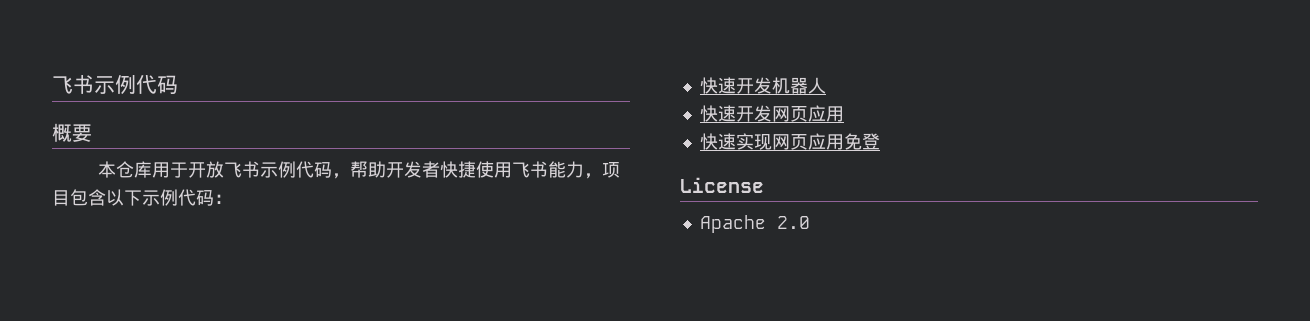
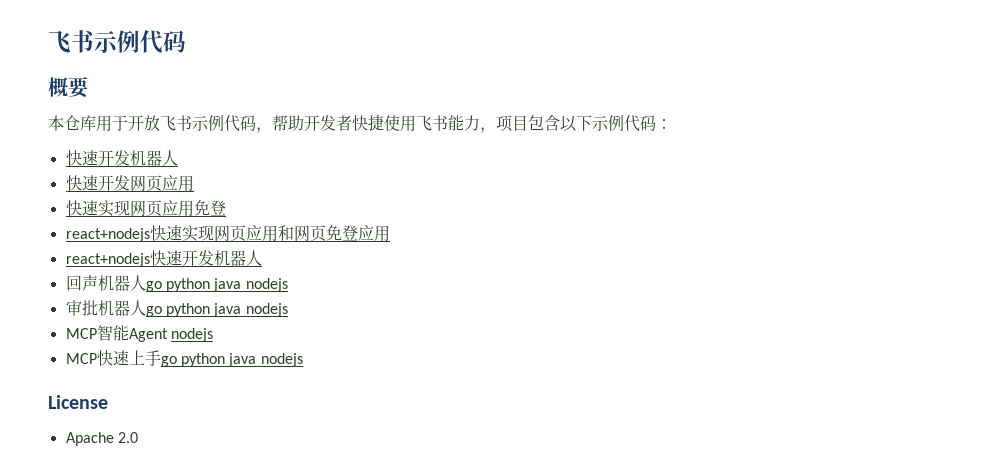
(880, 141) none -> [65,225,390,242] [65,250,262,267] [65,274,288,292] [65,299,288,317] [65,325,213,342] [65,350,303,367] // react+nodejs快速实现网页应用和网页免登应用 // react+nodejs快速开发机器人 // 回声机器人go python java nodejs // 审批机器人go python java nodejs // MCP智能Agent nodejs // MCP快速上手go python java nodejs

